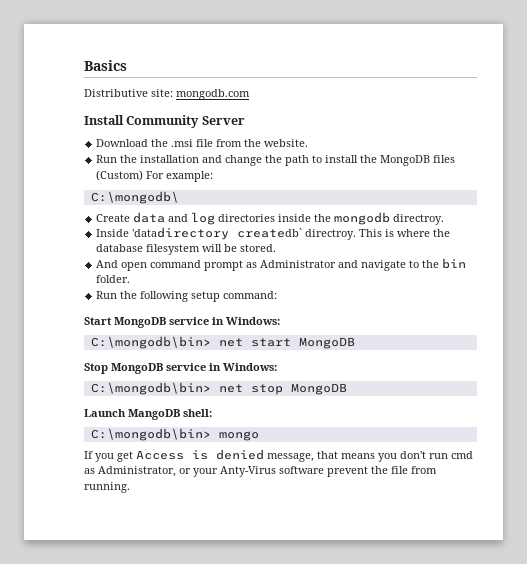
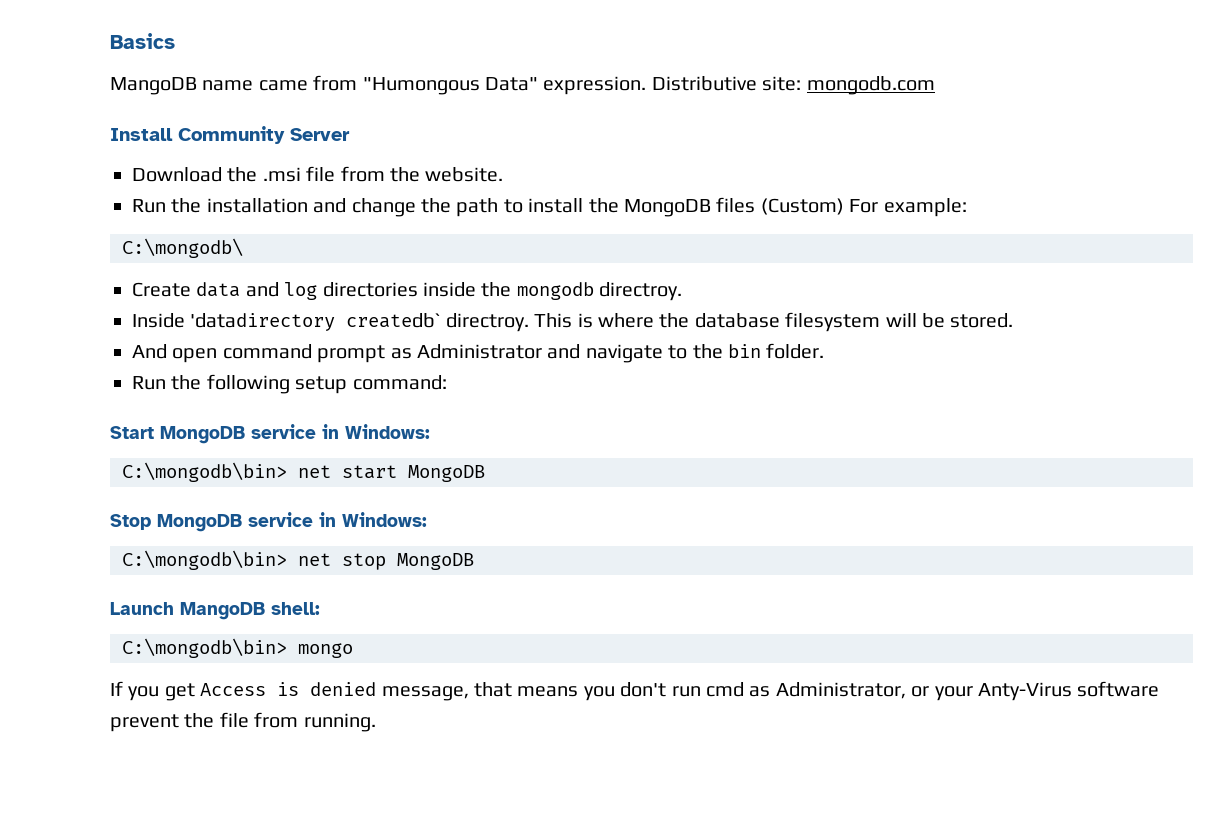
(127, 65) none -> [110,75,647,95] MangoDB name came from "Humongous Data" expression.

